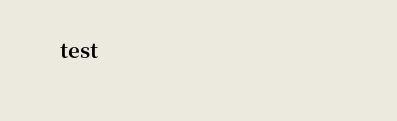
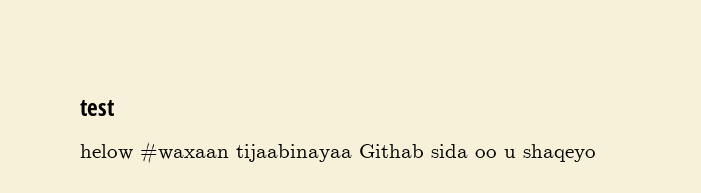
(98, 50) none -> [80,141,596,164] // helow #waxaan tijaabinayaa Githab sida oo u shaqeyo

